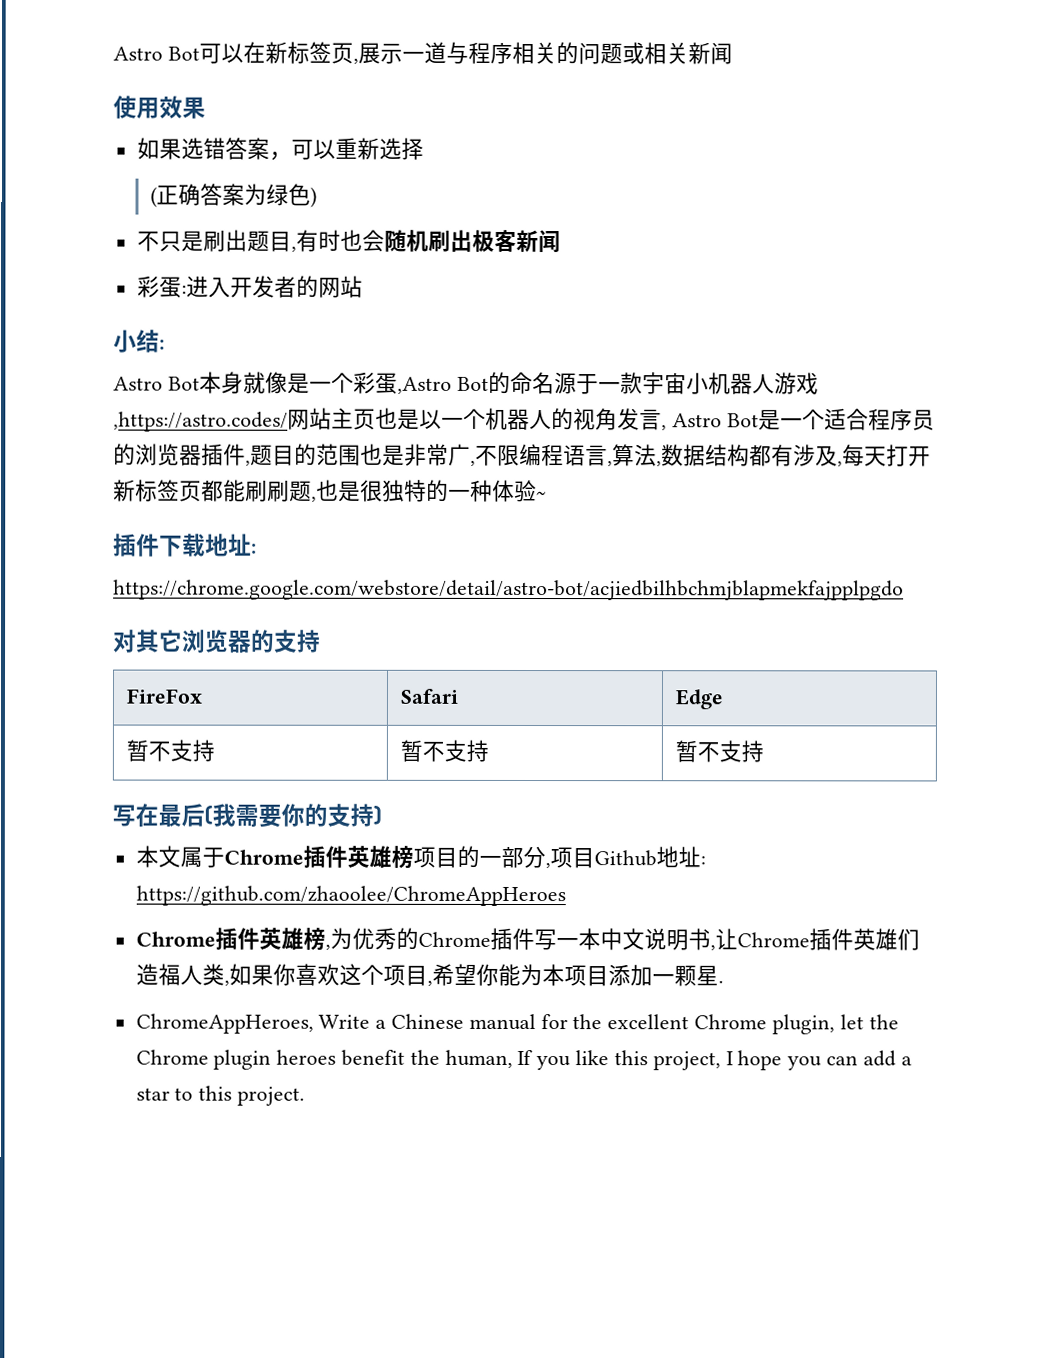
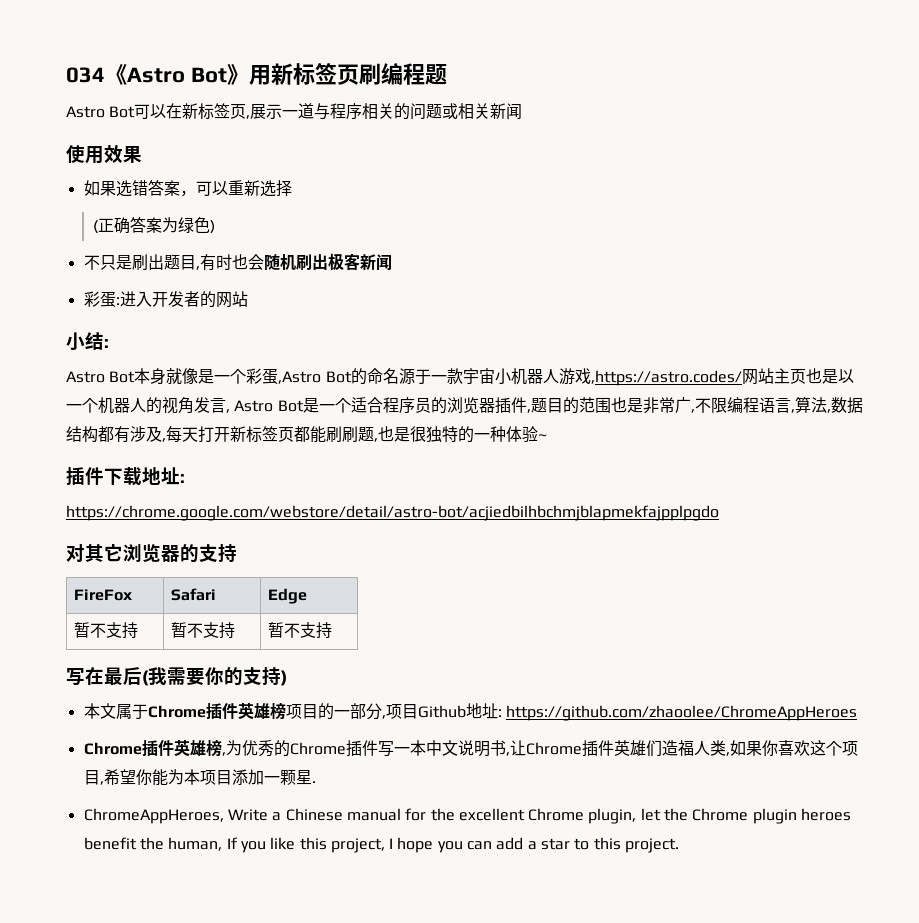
(113, 53) none -> [66,63,447,85] 034《Astro Bot》用新标签页刷编程题 //

